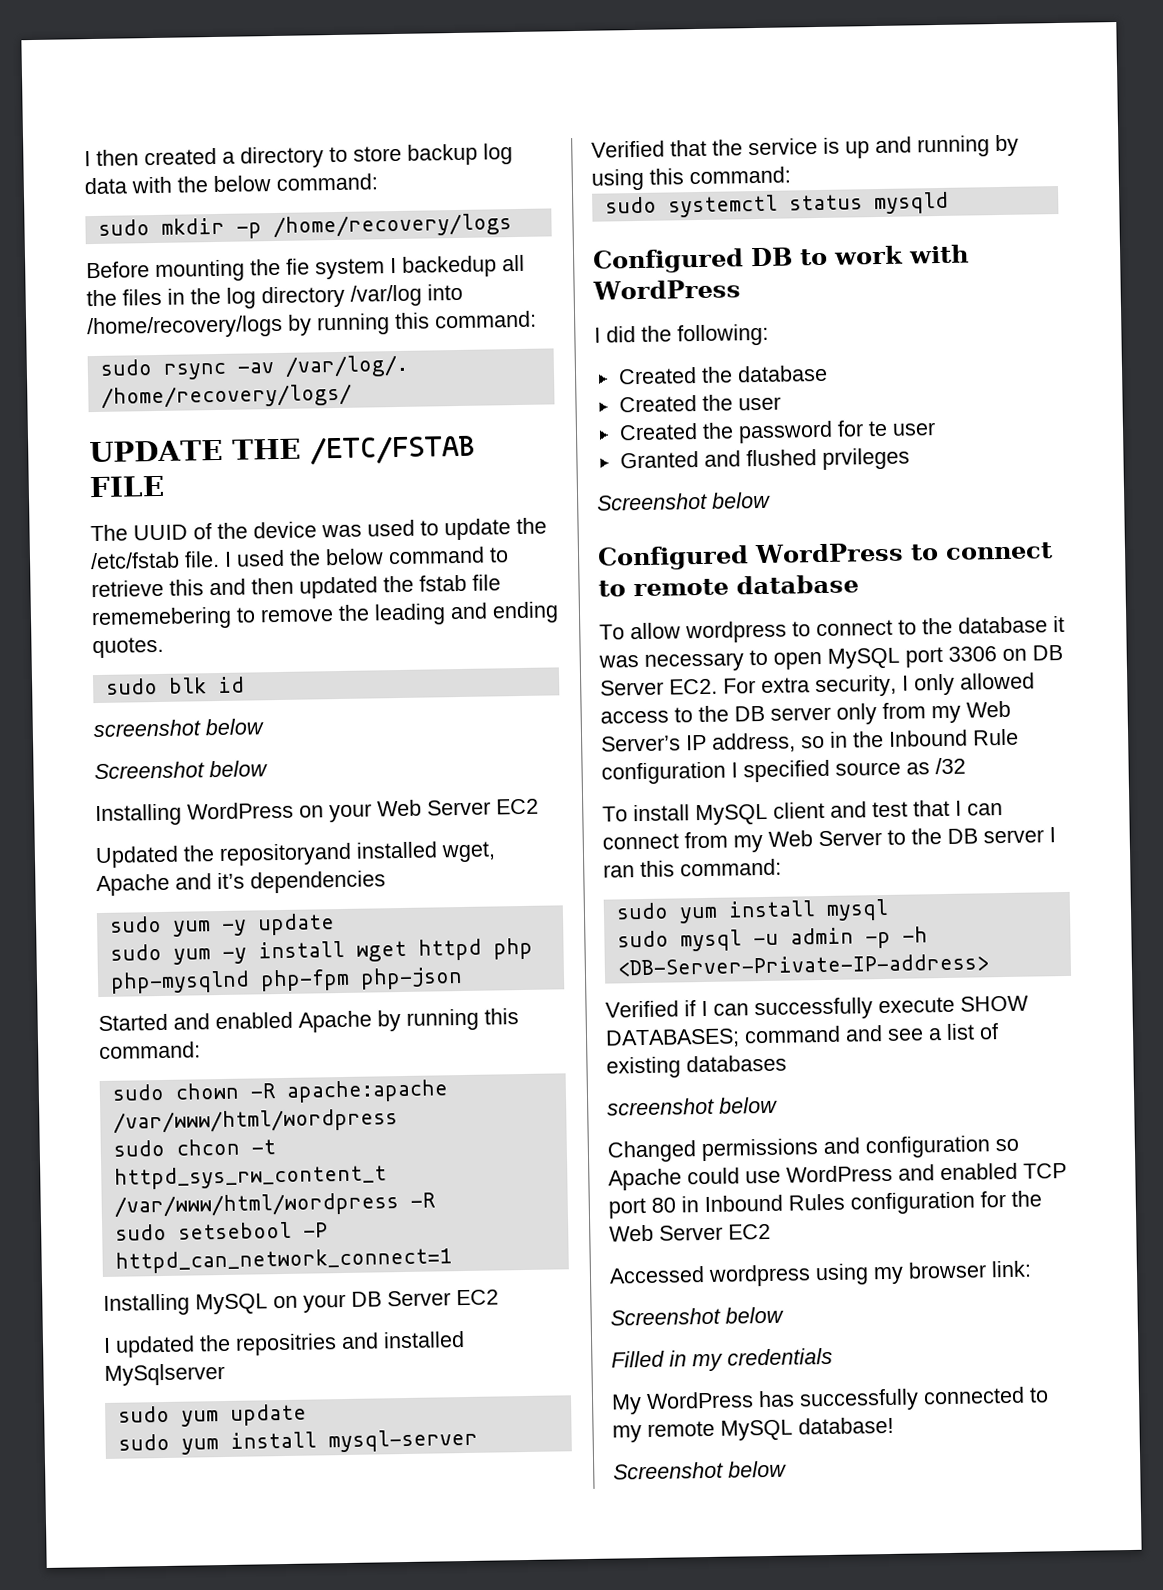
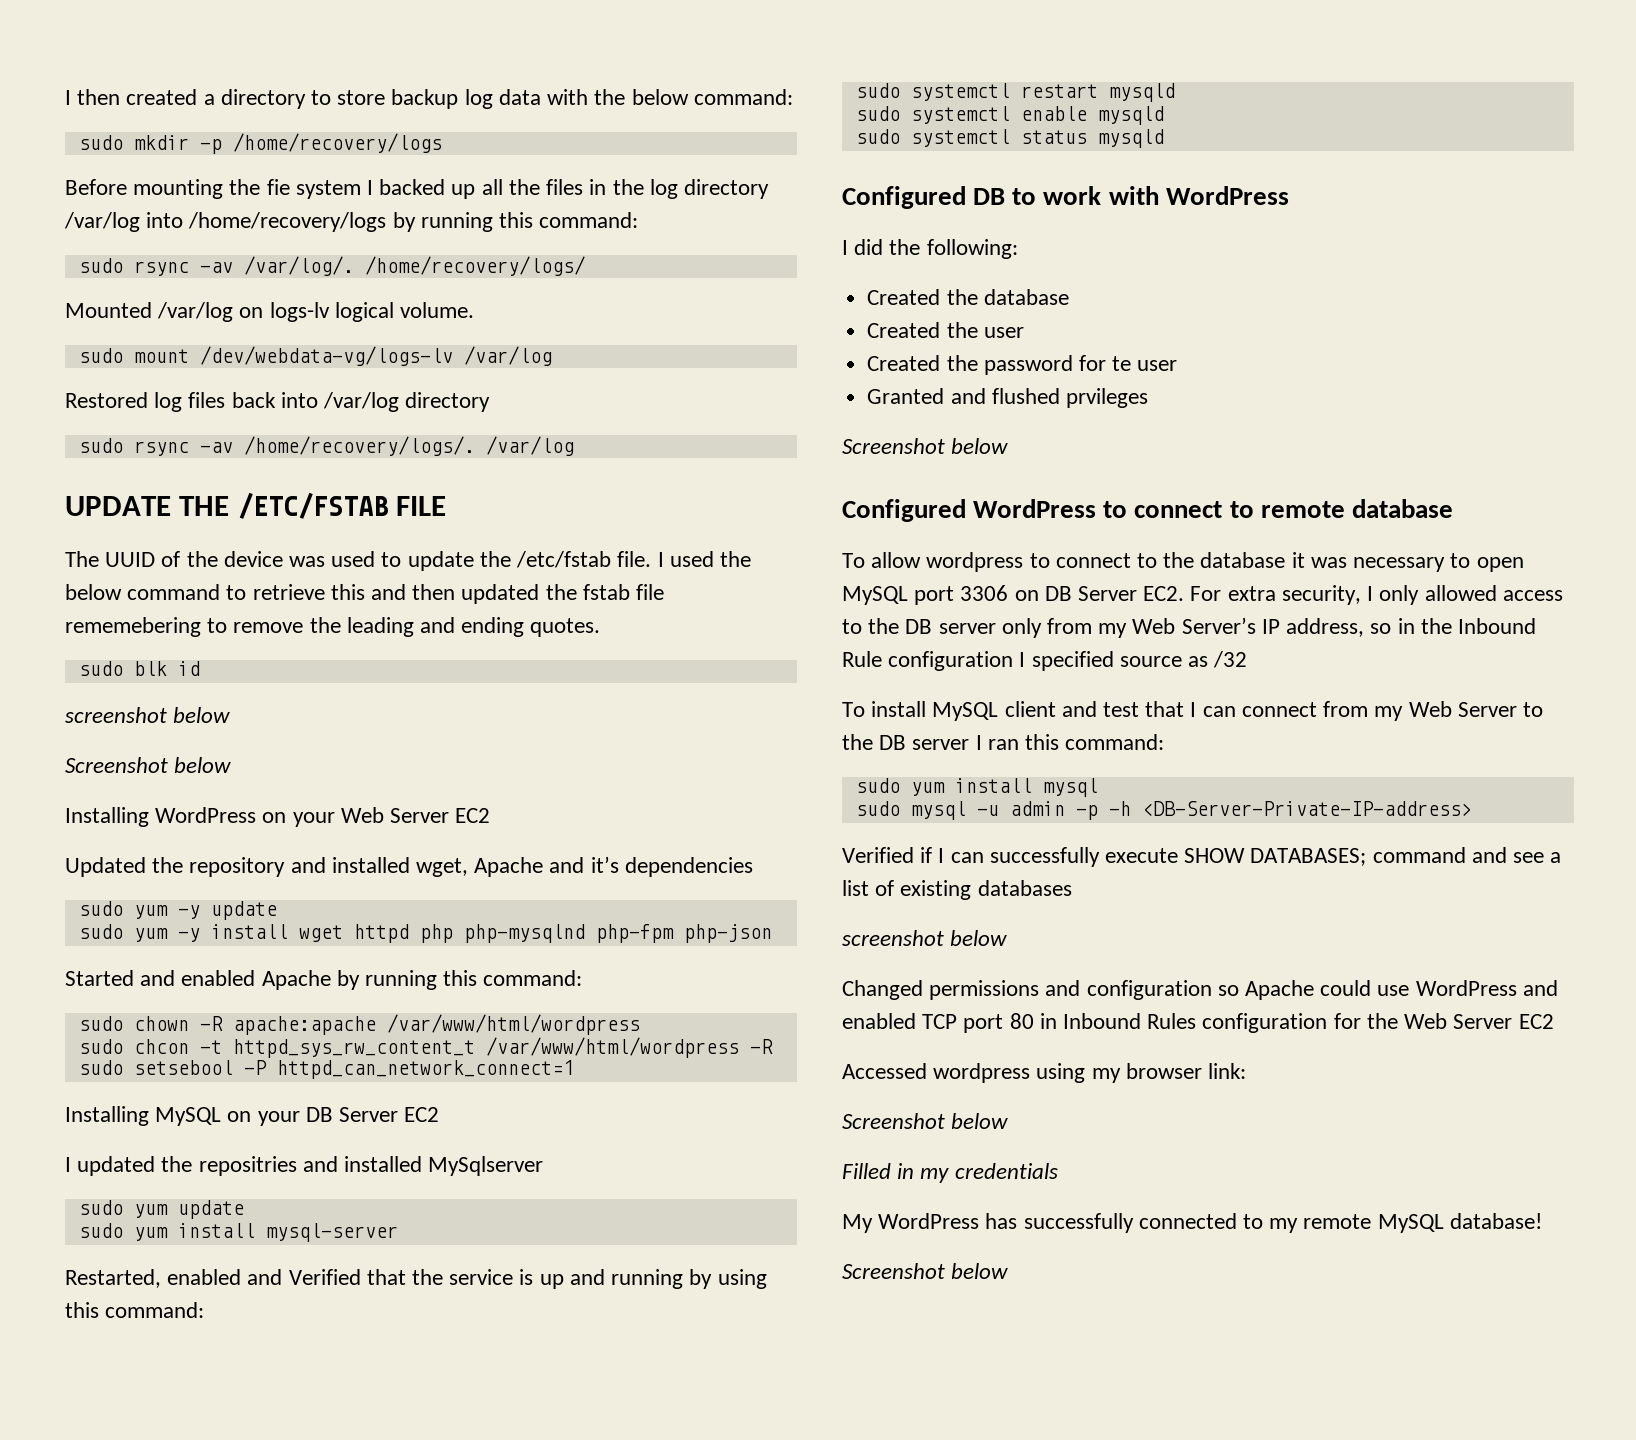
[402,255,497,278] backedup -> [379,179,476,199] backed up
(352, 396) none -> [65,302,475,322] [78,346,552,366] [65,392,491,412] [78,436,574,456] // Mounted /var/log on logs-lv logical volume. // sudo mount /dev/webdata-vg/logs-lv /var/log // Restored log files back into /var/log directory // sudo rsync -av /home/recovery/logs/. /var/log
[219,842,352,867] repositoryand -> [189,857,326,877] repository and
(478, 1440) none -> [65,1269,283,1288] Restarted, enabled and
(791, 175) none -> [855,83,1175,102] [855,106,1164,125] // sudo systemctl restart mysqld // sudo systemctl enable mysqld

